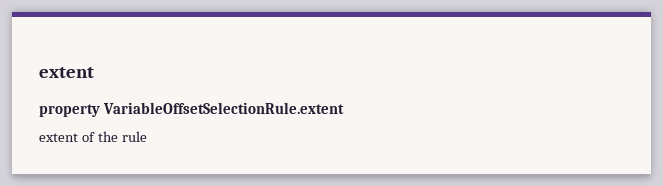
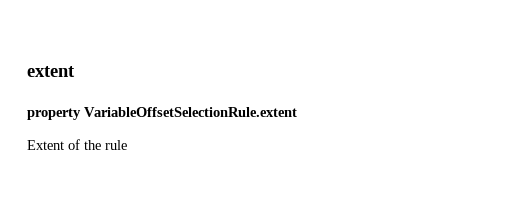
[39,133,78,142] extent -> [27,140,64,150] Extent

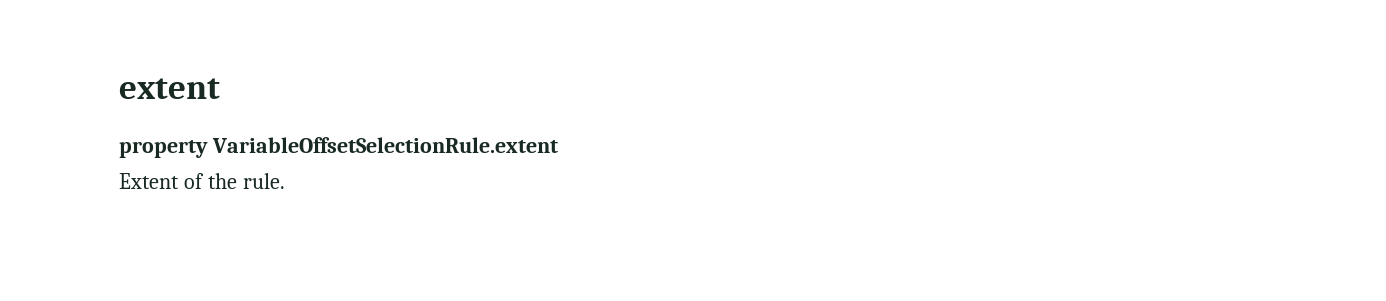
[105,140,127,150] rule -> [242,173,285,189] rule.

